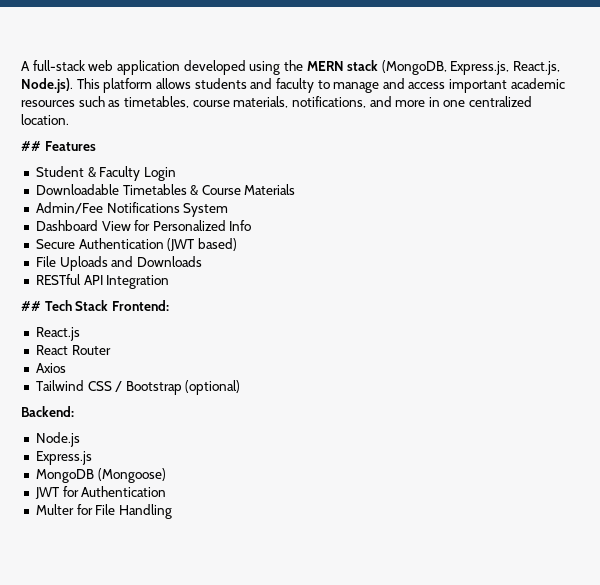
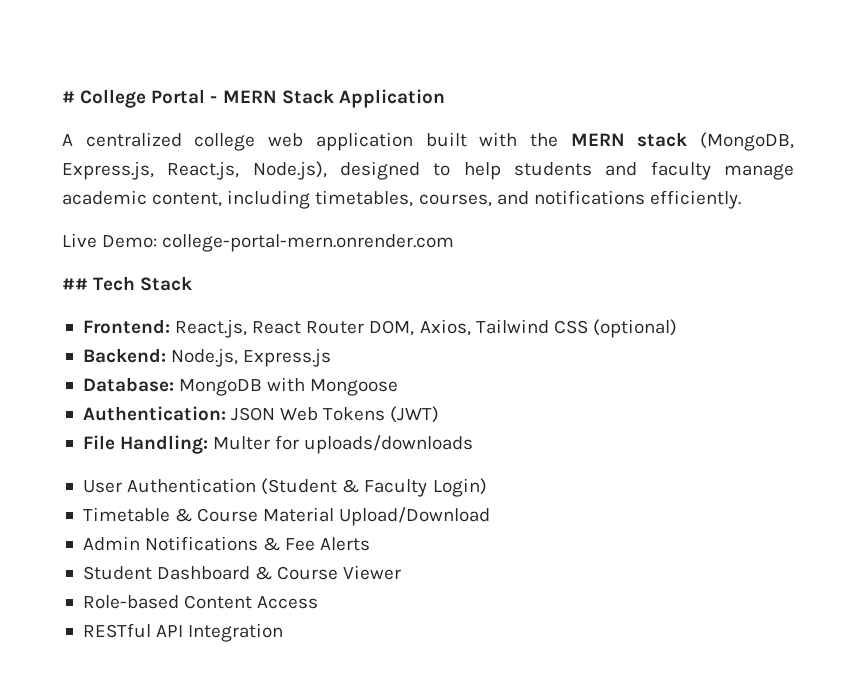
[21,60,281,75] A full-stack web application developed using -> [62,89,445,108] [62,132,518,151] # College Portal - MERN Stack Application // A centralized college web application built with
[21,78,565,93] [21,96,533,108] [21,114,69,125] [21,141,96,151] [35,166,176,181] [35,184,296,195] [35,202,229,217] [35,220,252,231] [35,238,237,251] [35,256,202,271] [35,274,170,289] [21,300,169,311] [35,327,80,341] [35,345,111,355] [35,363,66,373] [35,380,241,395] [21,406,74,417] [35,432,80,447] [35,451,92,465] [35,468,166,483] [34,486,167,499] [35,504,172,519] Node.js). This platform allows students and faculty to manage and access important academic resources such as timetables, course materials, notifications, and more in one centralized location. // ## Features // Student & Faculty Login // Downloadable Timetables & Course Materials // Admin/Fee Notifications System // Dashboard View for Personalized Info // Secure Authentication (JWT based) // File Uploads and Downloads // RESTful API Integration // ## Tech Stack Frontend: // React.js // React Router // Axios // Tailwind CSS / Bootstrap (optional) // Backend: // Node.js // Express.js // MongoDB (Mongoose) // JWT for Authentication // Multer for File Handling -> [252,161,795,180] [62,190,741,209] [62,233,455,252] [62,276,193,291] [82,319,677,338] [82,348,332,367] [82,377,399,396] [82,406,440,423] [82,435,474,454] [82,478,487,497] [82,507,491,526] [82,536,371,551] [82,565,402,580] [82,595,319,609] [82,623,284,642] Node.js), designed to help students and faculty manage academic content, including timetables, courses, and notifications efficiently. // Live Demo: college-portal-mern.onrender.com // ## Tech Stack // Frontend: React.js, React Router DOM, Axios, Tailwind CSS (optional) // Backend: Node.js, Express.js // Database: MongoDB with Mongoose // Authentication: JSON Web Tokens (JWT) // File Handling: Multer for uploads/downloads // User Authentication (Student & Faculty Login) // Timetable & Course Material Upload/Download // Admin Notifications & Fee Alerts // Student Dashboard & Course Viewer // Role-based Content Access // RESTful API Integration

